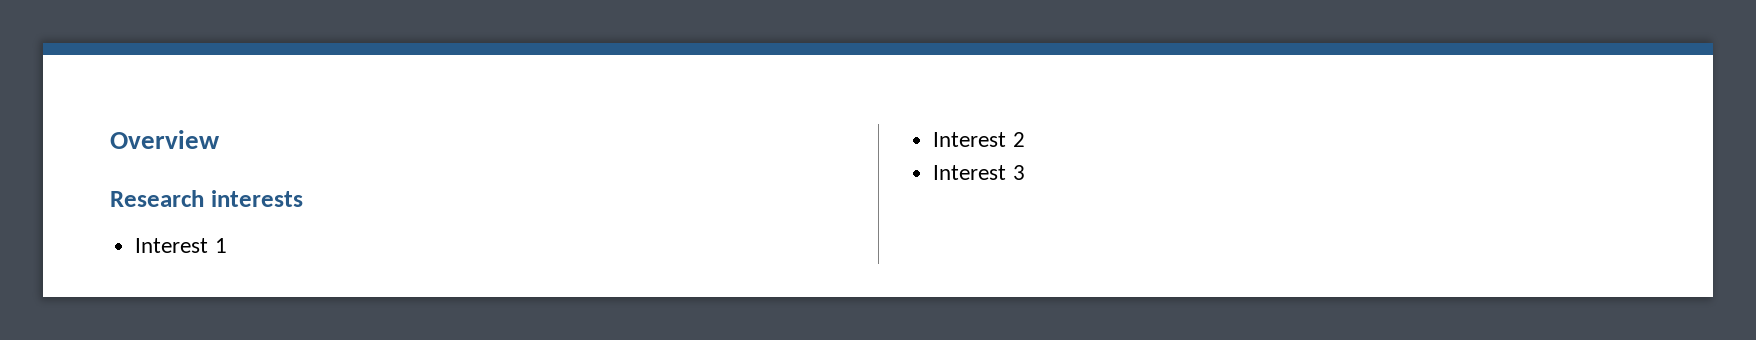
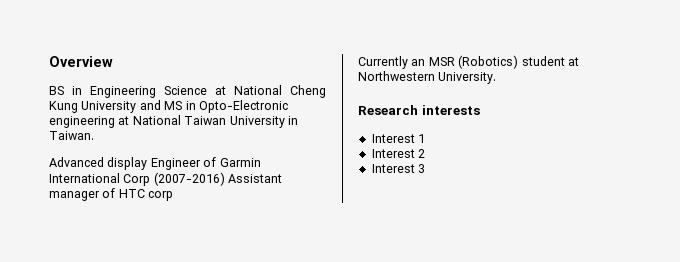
(220, 139) none -> [49,85,326,98] [49,100,288,113] [49,115,298,128] [49,131,94,140] [49,157,261,170] [49,172,283,186] [49,188,174,201] [358,55,579,69] [358,71,497,84] // BS in Engineering Science at National Cheng Kung University and MS in Opto-Electronic engineering at National Taiwan University in Taiwan. // Advanced display Engineer of Garmin International Corp (2007-2016) Assistant manager of HTC corp // Currently an MSR (Robotics) student at Northwestern University.

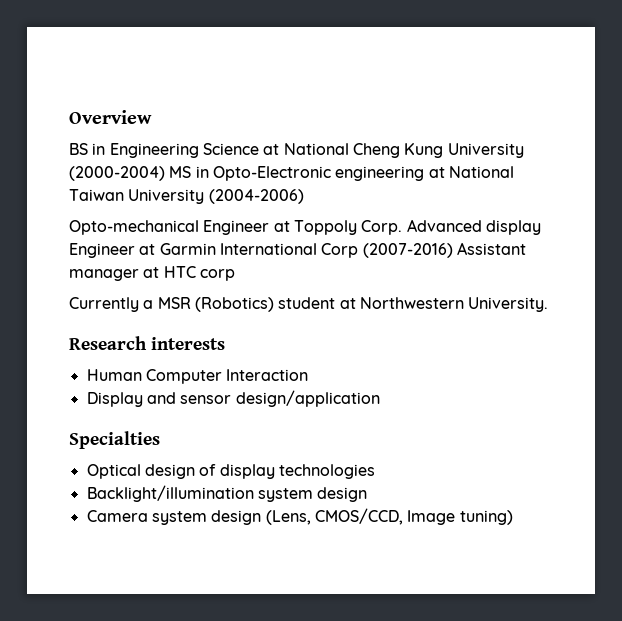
[139,100,161,110] and -> [69,166,165,181] (2000-2004)
[287,116,298,125] [49,131,94,140] in Taiwan. // -> [208,189,304,204] [69,220,403,235] (2004-2006) // Opto-mechanical Engineer at Toppoly Corp.
[203,157,217,167] of -> [139,244,156,255] at
[102,188,116,198] of -> [143,267,160,278] at
[411,59,426,66] an -> [143,300,154,309] a
[371,134,426,143] [371,149,426,158] [371,164,426,173] Interest 1 // Interest 2 // Interest 3 -> [86,369,309,384] [86,390,380,407] [69,431,160,449] [86,464,375,479] [86,485,368,502] [86,508,513,525] Human Computer Interaction // Display and sensor design/application // Specialties // Optical design of display technologies // Backlight/illumination system design // Camera system design (Lens, CMOS/CCD, Image tuning)

